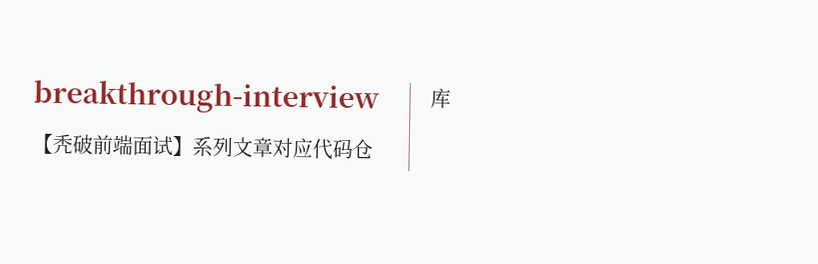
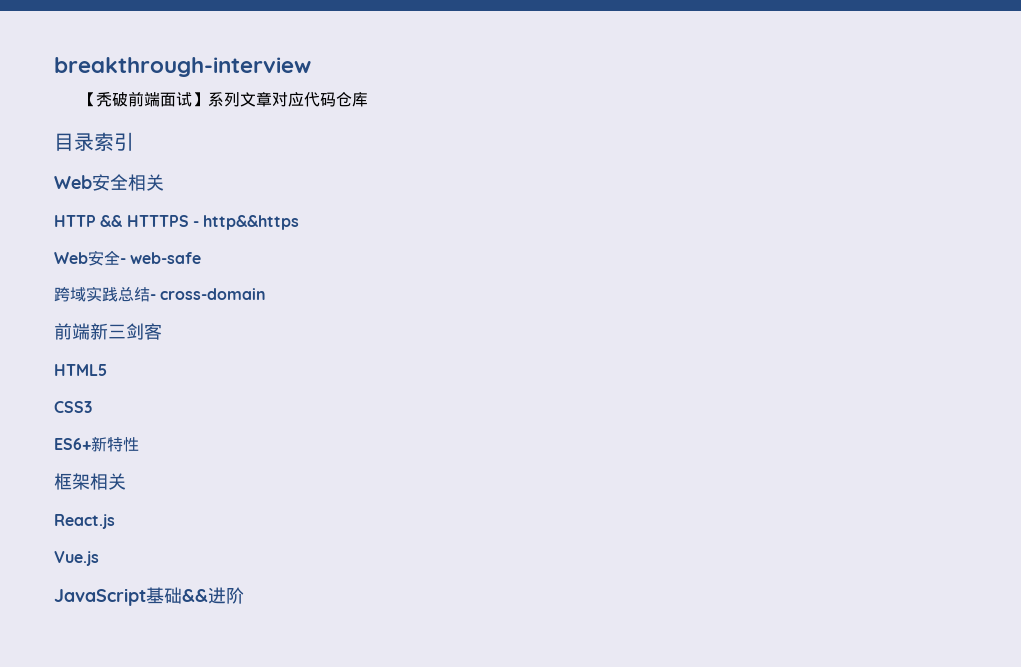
(451, 98) none -> [54,132,134,151] [54,174,164,191] [54,215,300,230] [54,250,202,266] [54,286,267,302] [54,323,162,340] [54,364,107,376] [54,401,92,413] [54,436,139,452] [54,473,126,490] [54,514,115,529] [54,551,99,566] [54,587,244,606] // 目录索引 // Web安全相关 // HTTP && HTTTPS - http&&https // Web安全- web-safe // 跨域实践总结- cross-domain // 前端新三剑客 // HTML5 // CSS3 // ES6+新特性 // 框架相关 // React.js // Vue.js // JavaScript基础&&进阶

